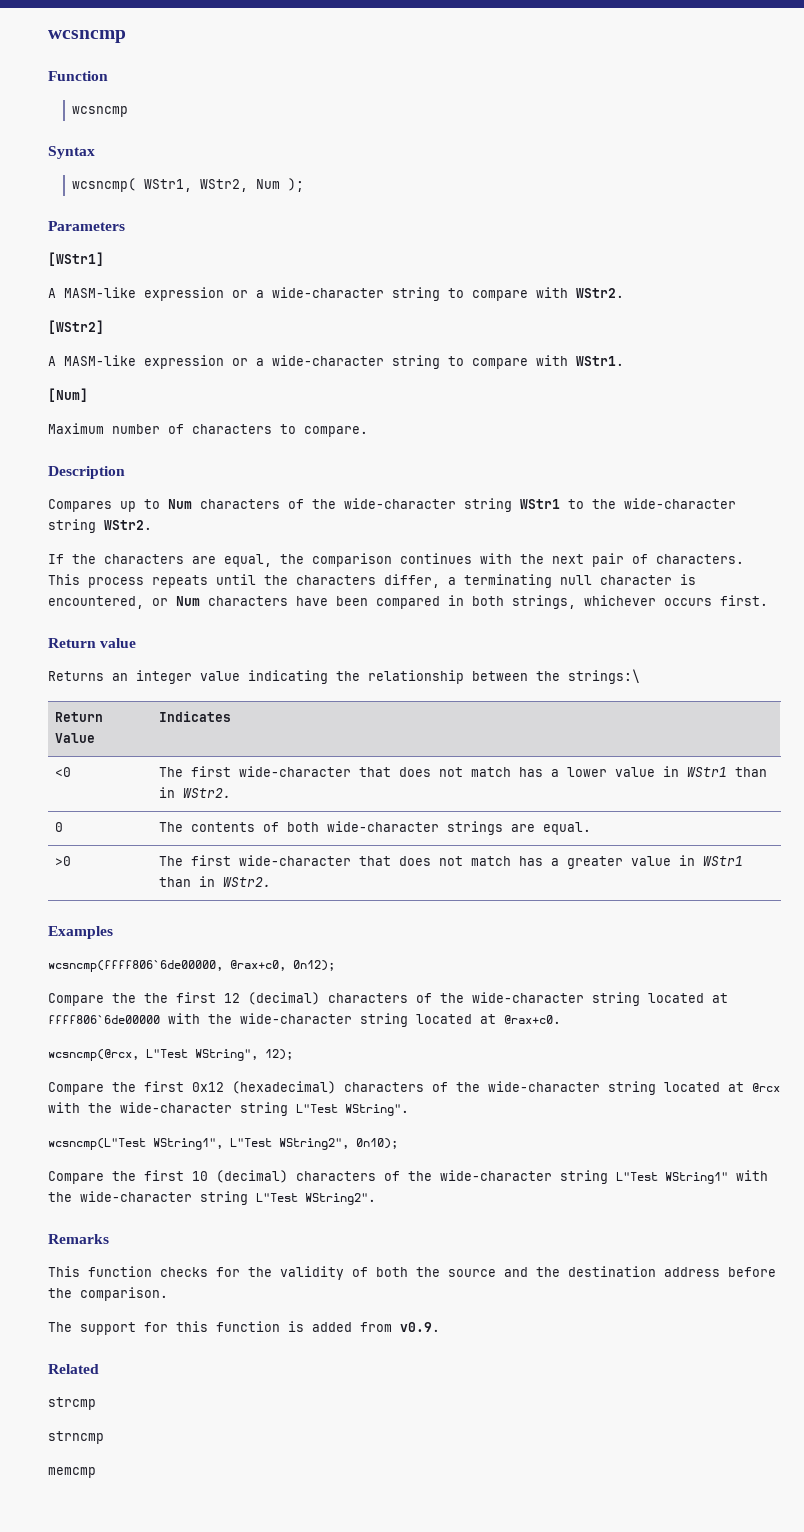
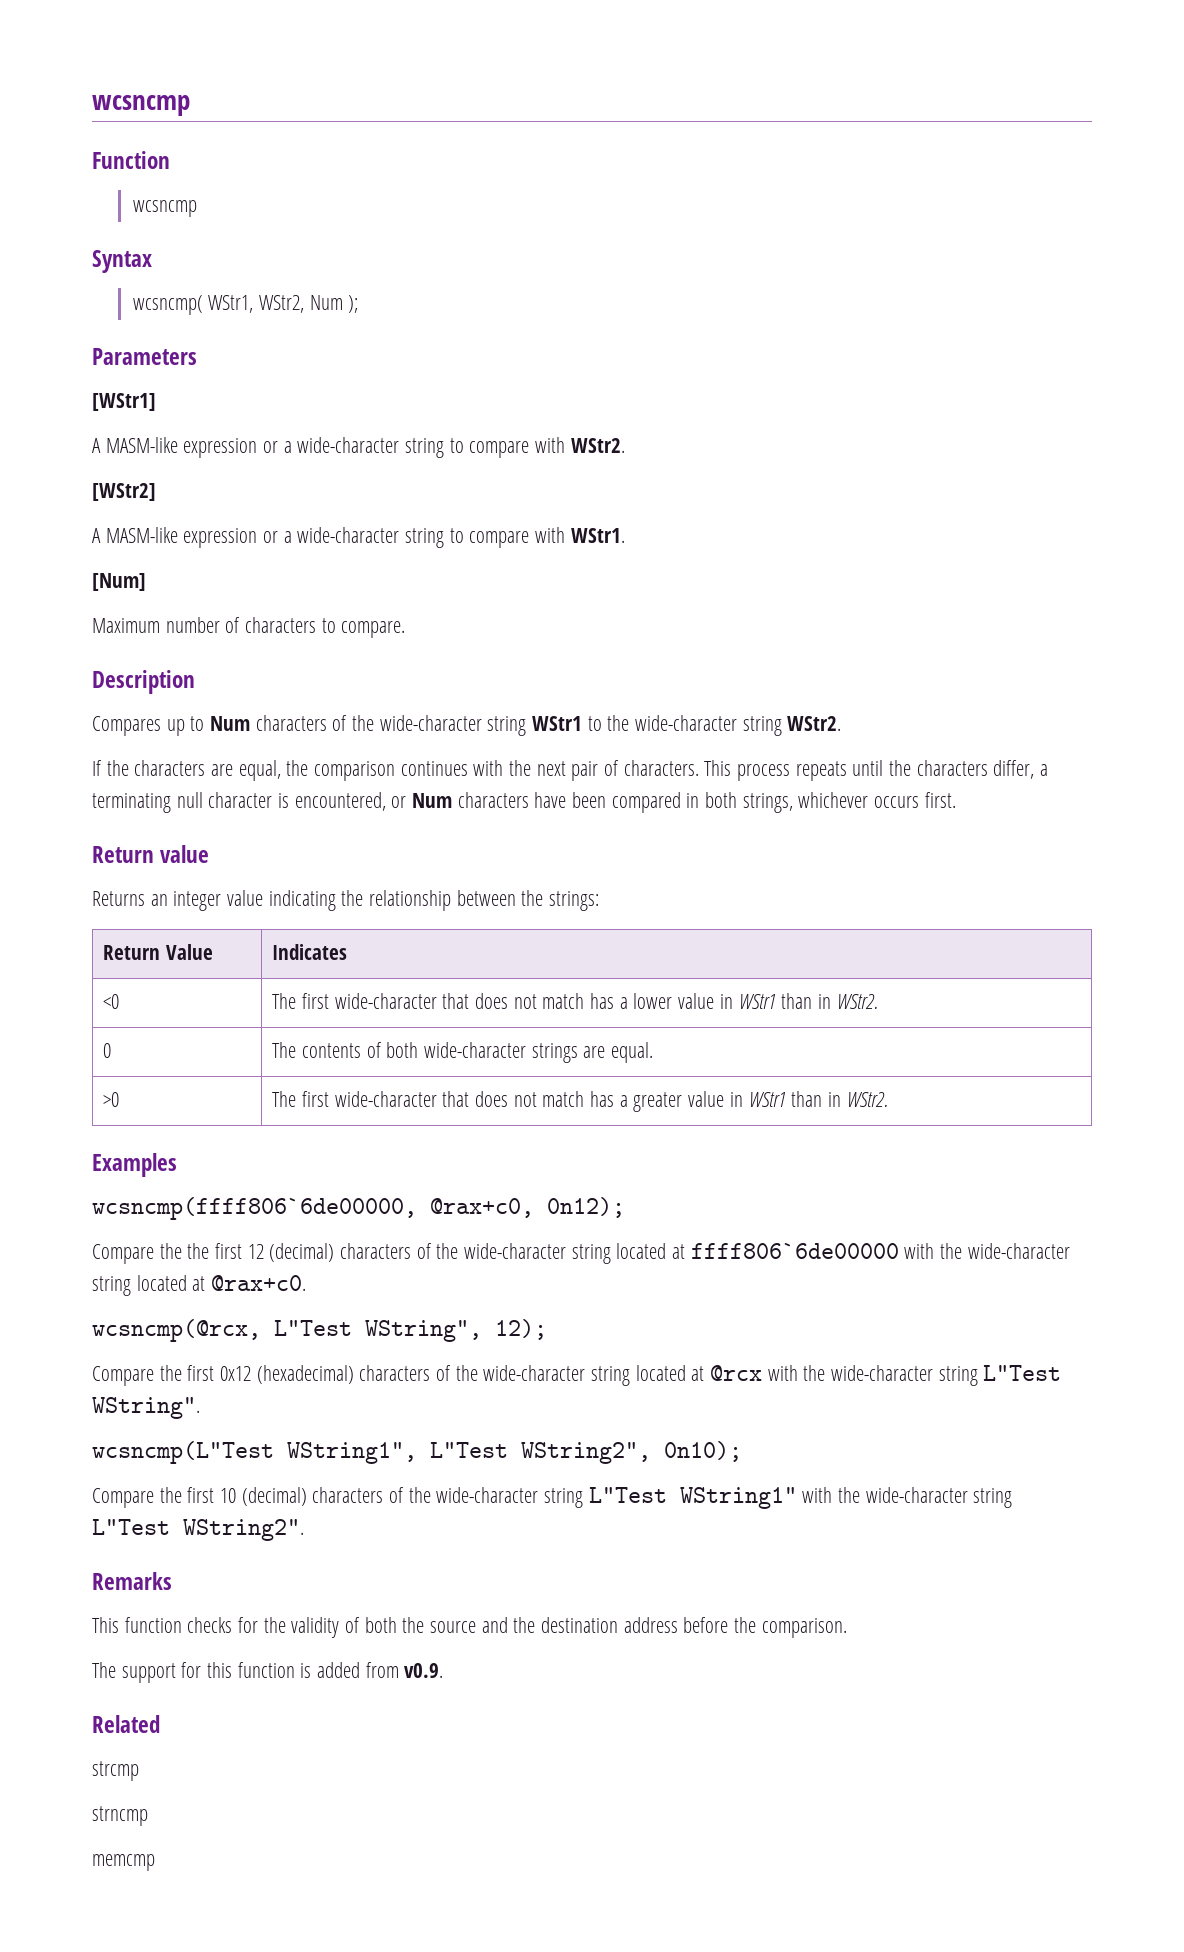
[568,669,640,684] strings:\ -> [549,891,600,911] strings:

